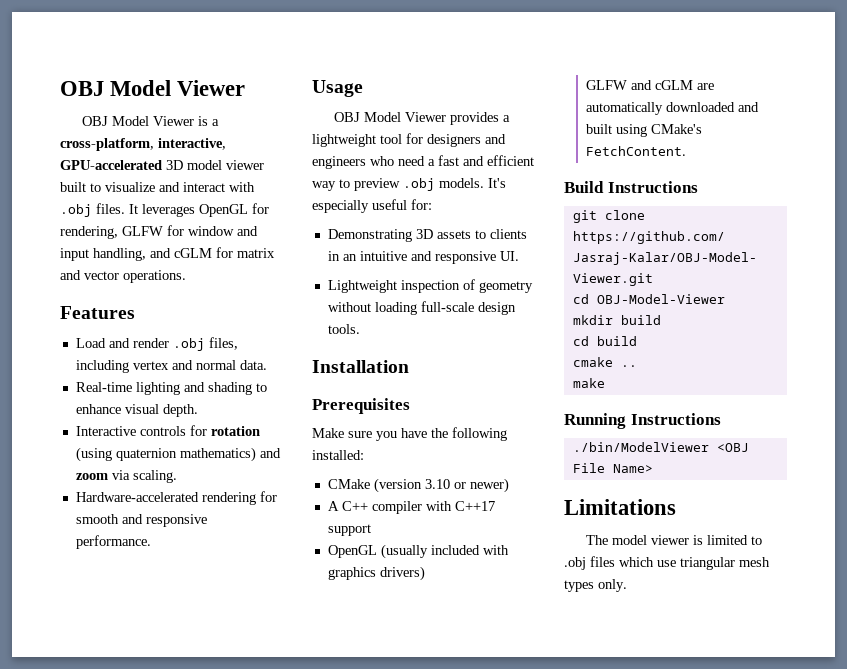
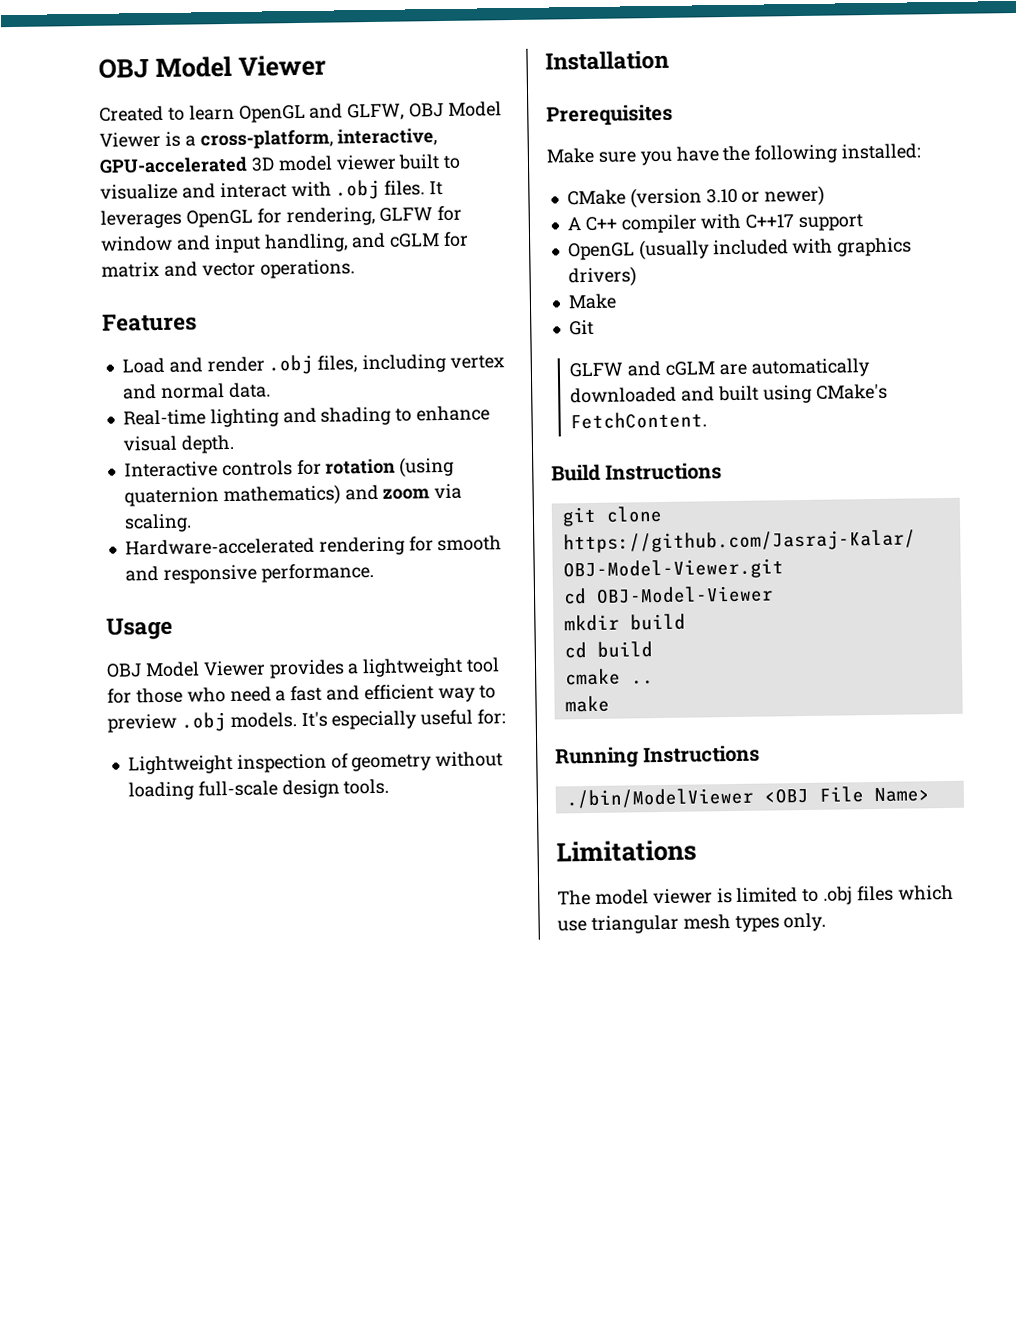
(246, 88) none -> [99,103,406,123] Created to learn OpenGL and GLFW,
[427,134,506,147] [312,156,366,169] designers and engineers -> [135,687,183,704] those
[327,229,527,242] [327,251,519,264] // Demonstrating 3D assets to clients in an intuitive and responsive UI. -> (507, 717) none
(425, 573) none -> [567,293,617,310] [568,319,594,336] // Make // Git

